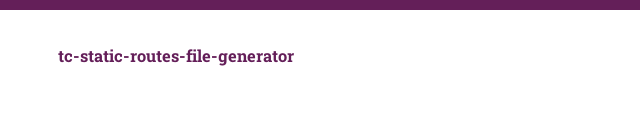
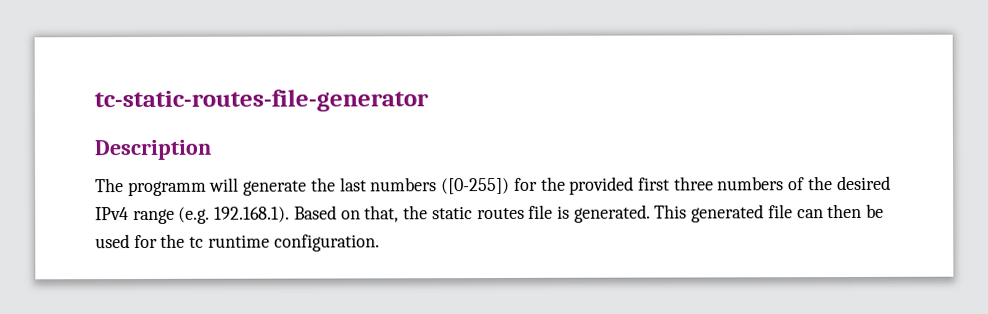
(294, 57) none -> [94,139,212,161] [95,175,891,197] [95,203,885,225] [95,233,380,252] // Description // The programm will generate the last numbers ([0-255]) for the provided first three numbers of the desired IPv4 range (e.g. 192.168.1). Based on that, the static routes file is generated. This generated file can then be used for the tc runtime configuration.

